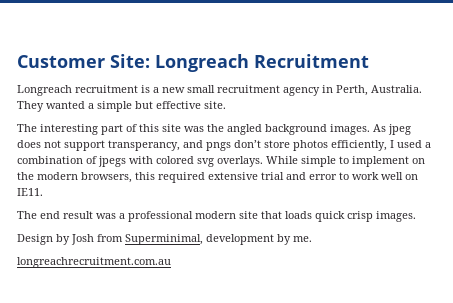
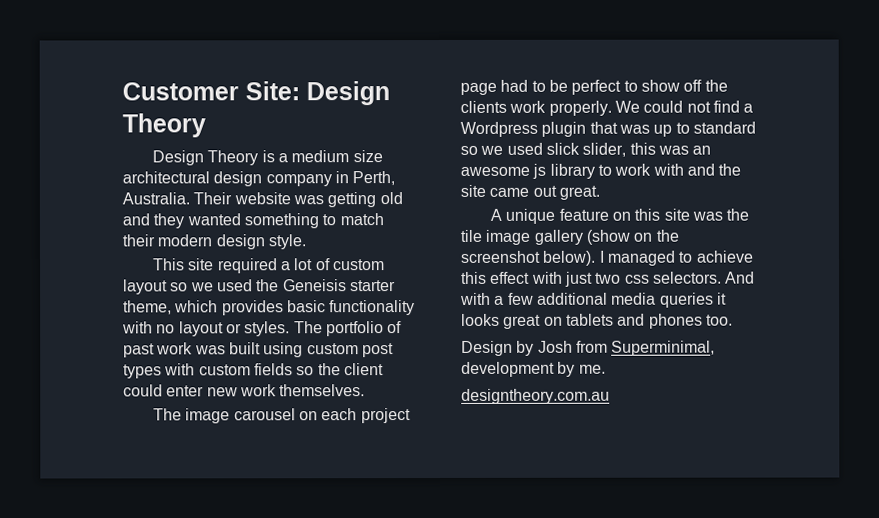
[155,54,369,72] [17,85,422,96] [17,101,226,112] [17,124,411,135] [17,140,431,151] [17,156,425,167] [17,172,418,183] [17,188,43,196] [17,211,416,222] Longreach Recruitment // Longreach recruitment is a new small recruitment agency in Perth, Australia. They wanted a simple but effective site. // The interesting part of this site was the angled background images. As jpeg does not support transperancy, and pngs don’t store photos efficiently, I used a combination of jpegs with colored svg overlays. While simple to implement on the modern browsers, this required extensive trial and error to work well on IE11. // The end result was a professional modern site that loads quick crisp images. -> [306,81,390,106] [122,113,206,138] [152,150,383,166] [122,171,396,187] [122,192,403,208] [122,213,384,229] [122,234,306,250] [152,258,386,274] [123,279,396,295] [123,300,416,316] [122,321,403,337] [123,342,394,358] [123,363,384,379] [123,384,366,397] [153,408,411,424] [460,79,728,95] [460,100,754,116] [460,121,756,137] [460,142,712,157] [460,163,742,179] [460,184,600,200] [490,208,750,224] [460,229,679,245] [460,250,754,266] [461,271,756,287] [460,292,727,308] [461,313,733,329] Design Theory // Design Theory is a medium size architectural design company in Perth, Australia. Their website was getting old and they wanted something to match their modern design style. // This site required a lot of custom layout so we used the Geneisis starter theme, which provides basic functionality with no layout or styles. The portfolio of past work was built using custom post types with custom fields so the client could enter new work themselves. // The image carousel on each project page had to be perfect to show off the clients work properly. We could not find a Wordpress plugin that was up to standard so we used slick slider, this was an awesome js library to work with and the site came out great. // A unique feature on this site was the tile image gallery (show on the screenshot below). I managed to achieve this effect with just two css selectors. And with a few additional media queries it looks great on tablets and phones too.
[17,257,171,268] longreachrecruitment.com.au -> [461,388,610,404] designtheory.com.au

